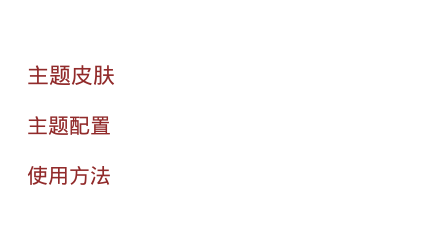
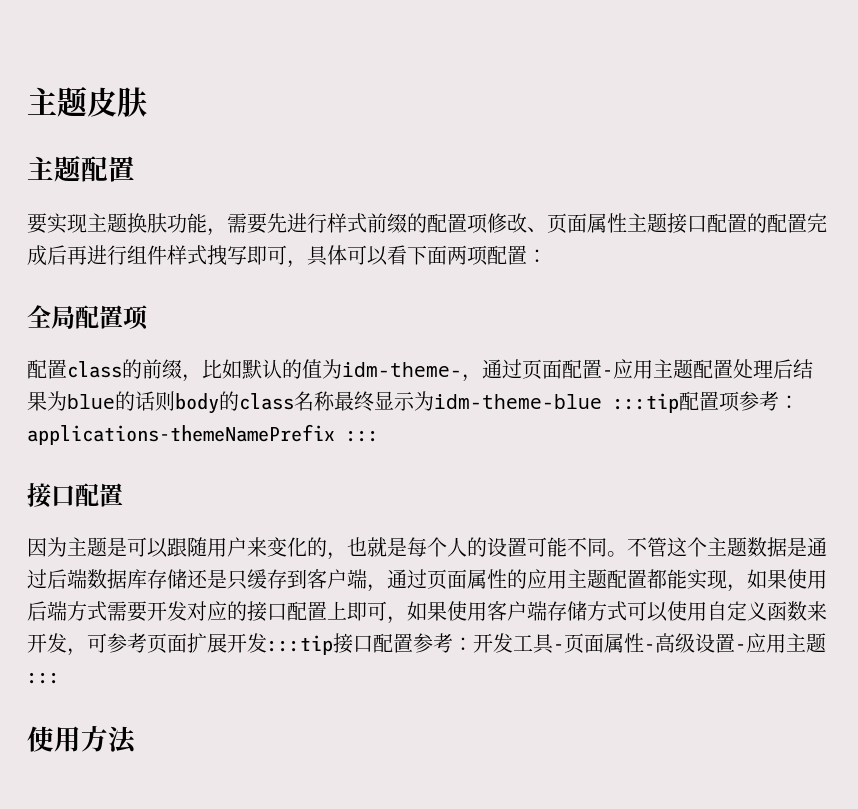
(111, 125) none -> [27,213,827,236] [27,245,547,268] [27,305,149,330] [27,359,813,382] [27,391,799,414] [27,424,379,445] [27,483,123,508] [27,537,827,560] [27,569,827,592] [27,601,827,624] [27,633,826,656] [27,672,60,684] // 要实现主题换肤功能，需要先进行样式前缀的配置项修改、页面属性主题接口配置的配置完成后再进行组件样式拽写即可，具体可以看下面两项配置： // 全局配置项 // 配置class的前缀，比如默认的值为idm-theme-，通过页面配置-应用主题配置处理后结果为blue的话则body的class名称最终显示为idm-theme-blue :::tip配置项参考：applications-themeNamePrefix ::: // 接口配置 // 因为主题是可以跟随用户来变化的，也就是每个人的设置可能不同。不管这个主题数据是通过后端数据库存储还是只缓存到客户端，通过页面属性的应用主题配置都能实现，如果使用后端方式需要开发对应的接口配置上即可，如果使用客户端存储方式可以使用自定义函数来开发，可参考页面扩展开发:::tip接口配置参考：开发工具-页面属性-高级设置-应用主题:::

